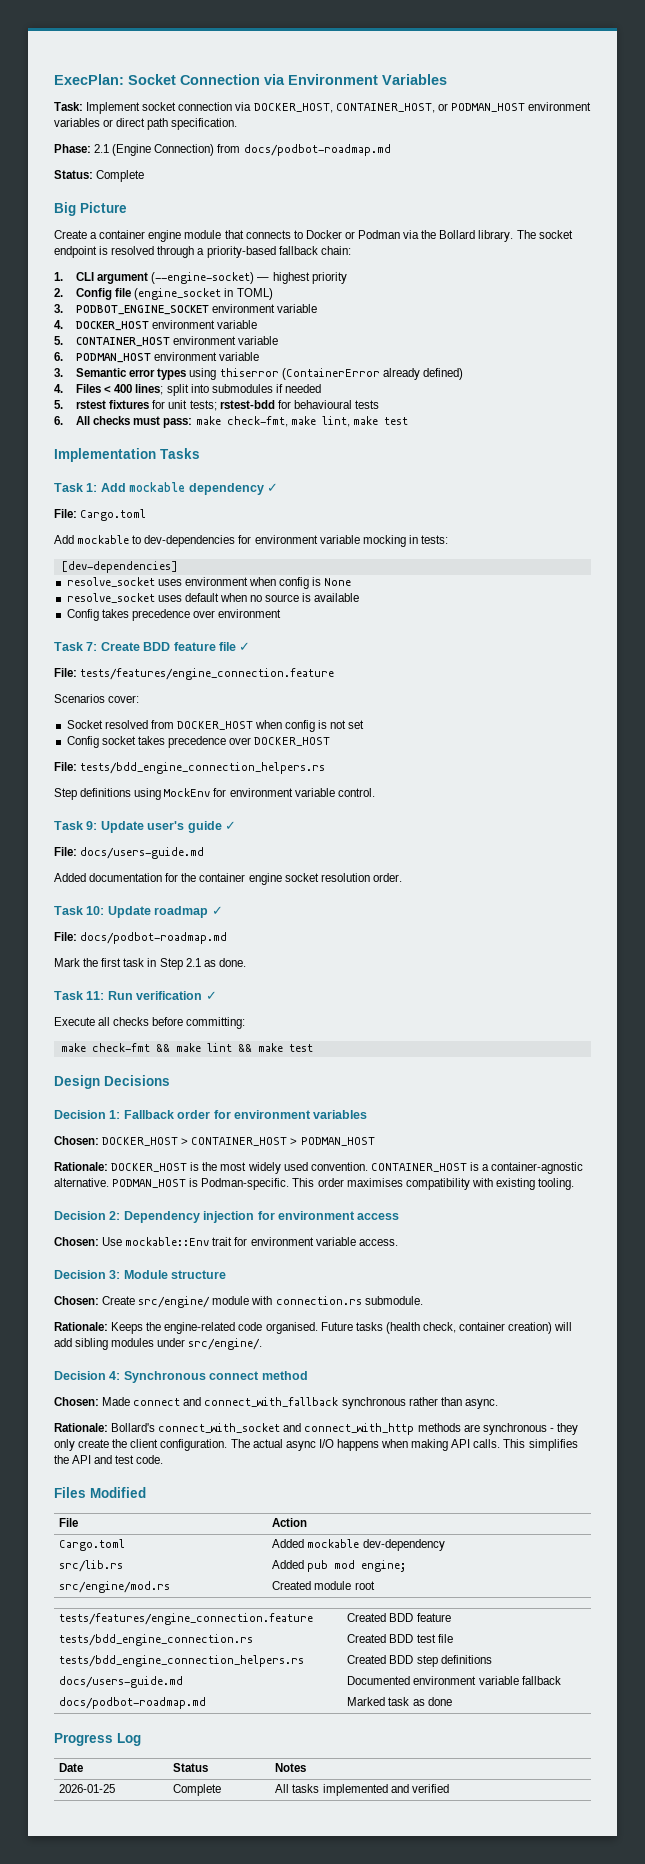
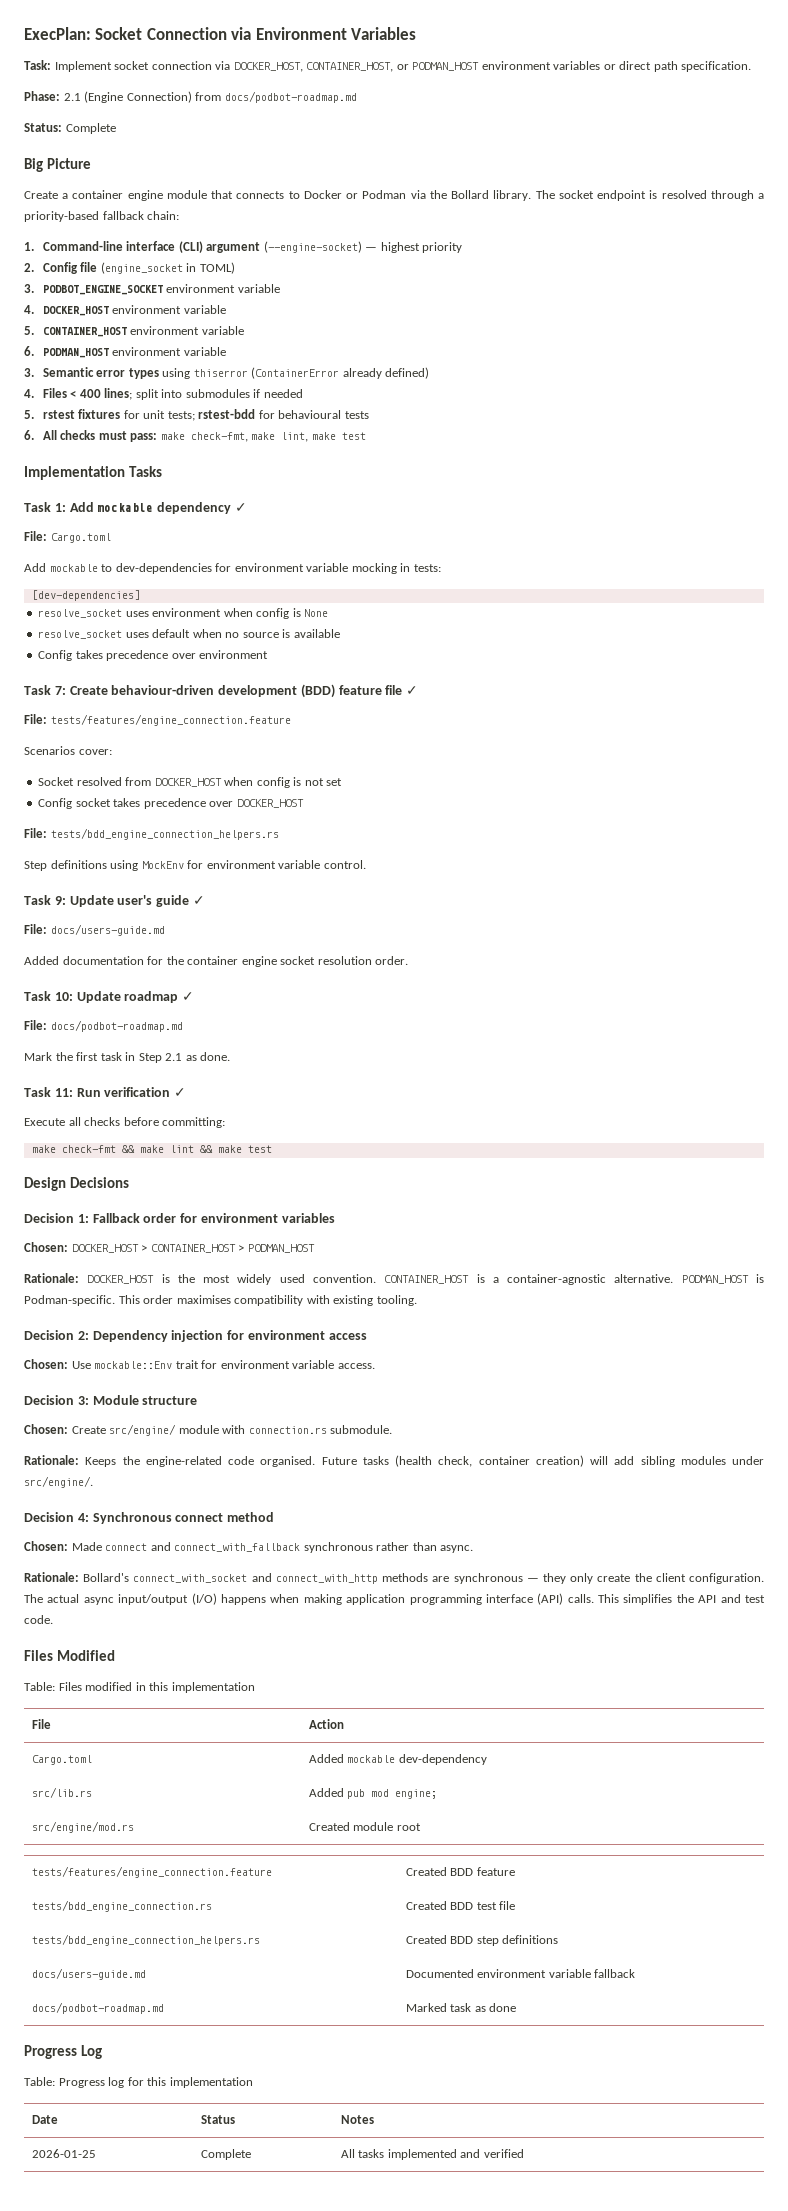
[76,272,95,281] CLI -> [42,241,203,253] Command-line interface (CLI)
[143,642,171,651] BDD -> [111,684,335,698] behaviour-driven development (BDD)
[549,1428,554,1432] - -> [526,1578,539,1582] —
[318,1439,334,1448] I/O -> [118,1593,217,1605] input/output (I/O)
[451,1439,471,1448] API -> [346,1593,564,1605] application programming interface (API)
(146, 1492) none -> [24,1682,255,1693] // Table: Files modified in this implementation
(141, 1739) none -> [24,2077,253,2088] // Table: Progress log for this implementation

